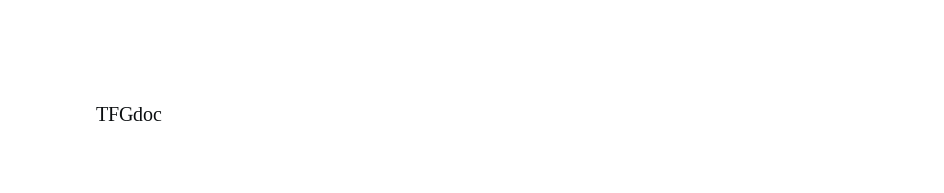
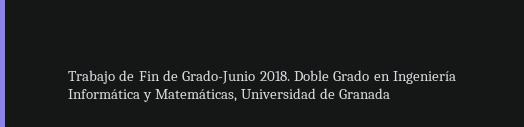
[96,107,162,121] TFGdoc -> [68,70,456,84] [68,88,390,102] Trabajo de Fin de Grado-Junio 2018. Doble Grado en Ingeniería Informática y Matemáticas, Universidad de Granada

